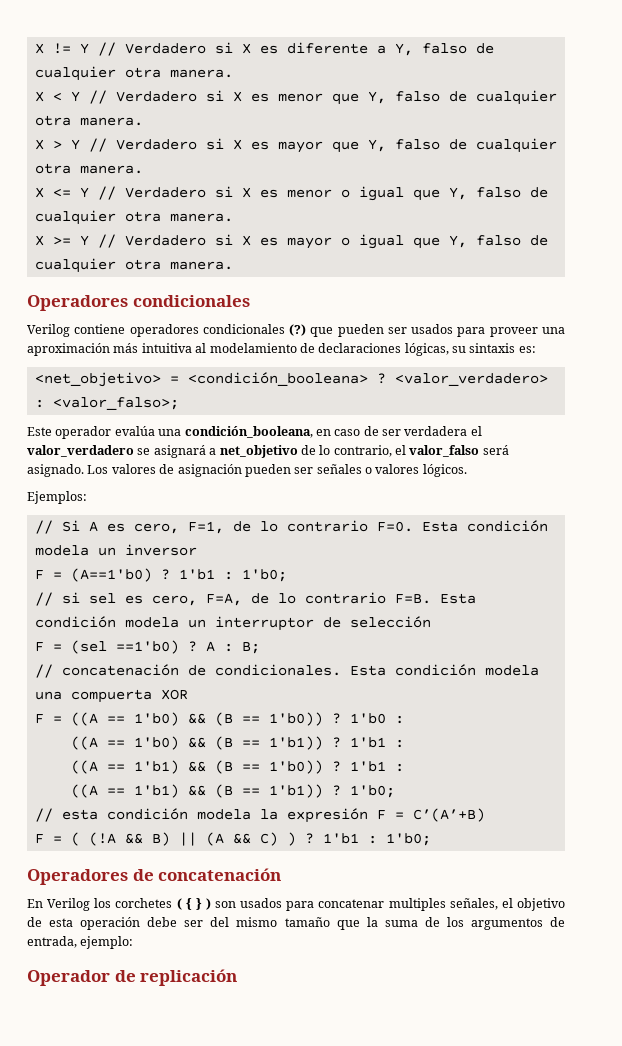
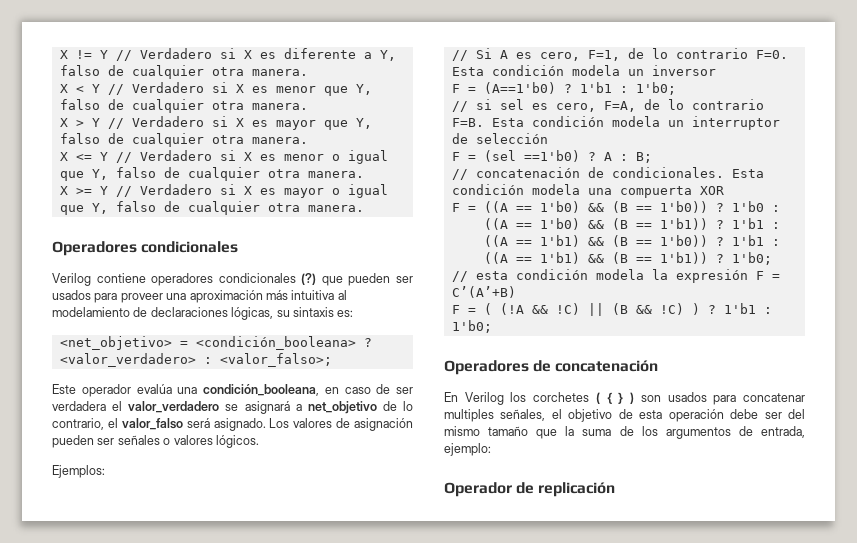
[151,832,278,846] B) || (A && C) -> [555,303,684,316] !C) || (B && !C)

